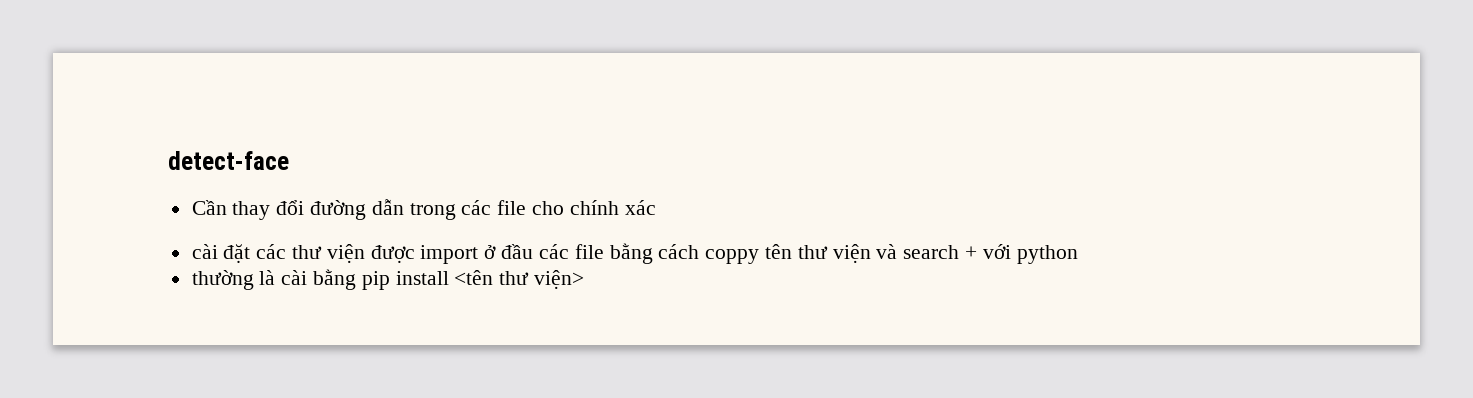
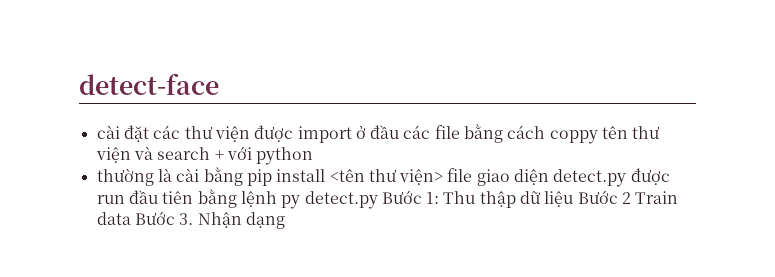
[191,199,656,220] // Cần thay đổi đường dẫn trong các file cho chính xác -> (219, 84) none
(585, 279) none -> [447,168,670,187] [96,189,679,209] [96,211,285,229] file giao diện detect.py được run đầu tiên bằng lệnh py detect.py Bước 1: Thu thập dữ liệu Bước 2 Train data Bước 3. Nhận dạng

